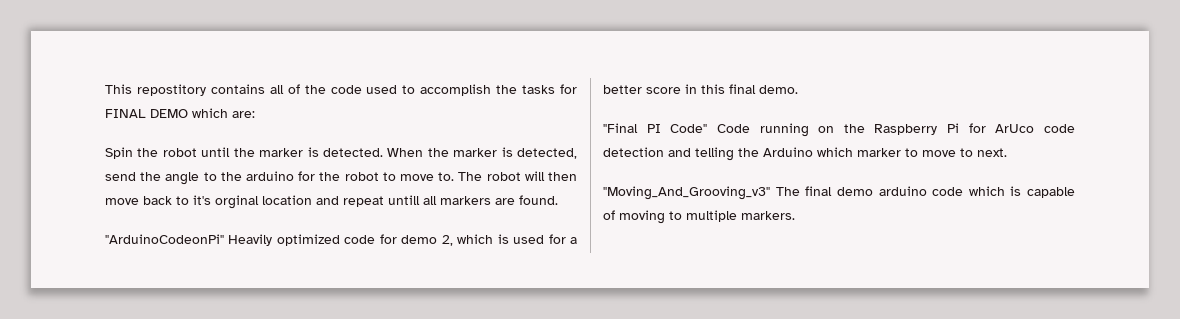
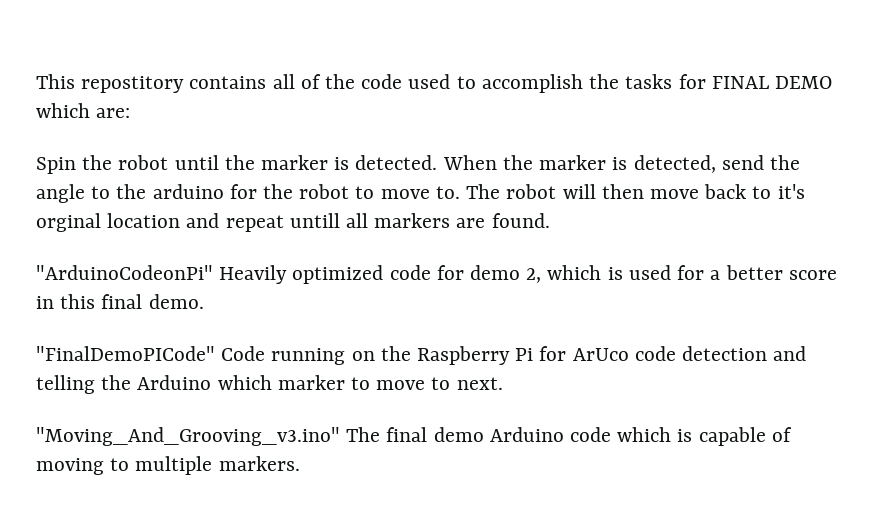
[603,123,708,133] "Final PI Code" -> [36,346,215,361] "FinalDemoPICode"
[603,186,770,200] "Moving_And_Grooving_v3" -> [36,427,340,446] "Moving_And_Grooving_v3.ino"
[878,186,927,196] arduino -> [489,427,564,442] Arduino

